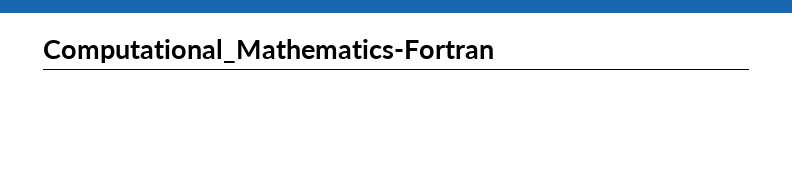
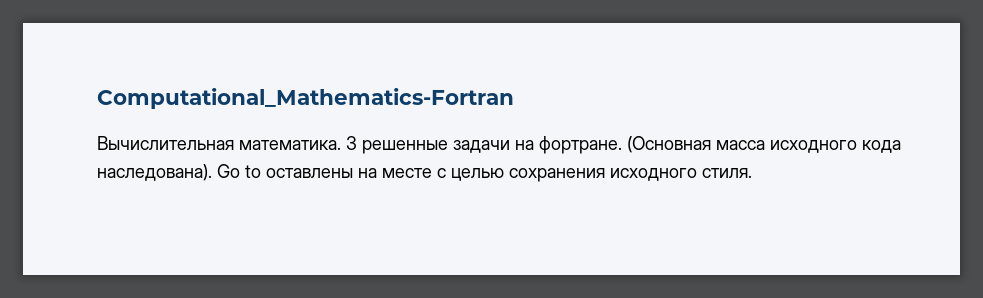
(494, 51) none -> [97,136,901,154] [97,164,752,182] // Вычислительная математика. 3 решенные задачи на фортране. (Основная масса исходного кода наследована). Go to оставлены на месте с целью сохранения исходного стиля.

